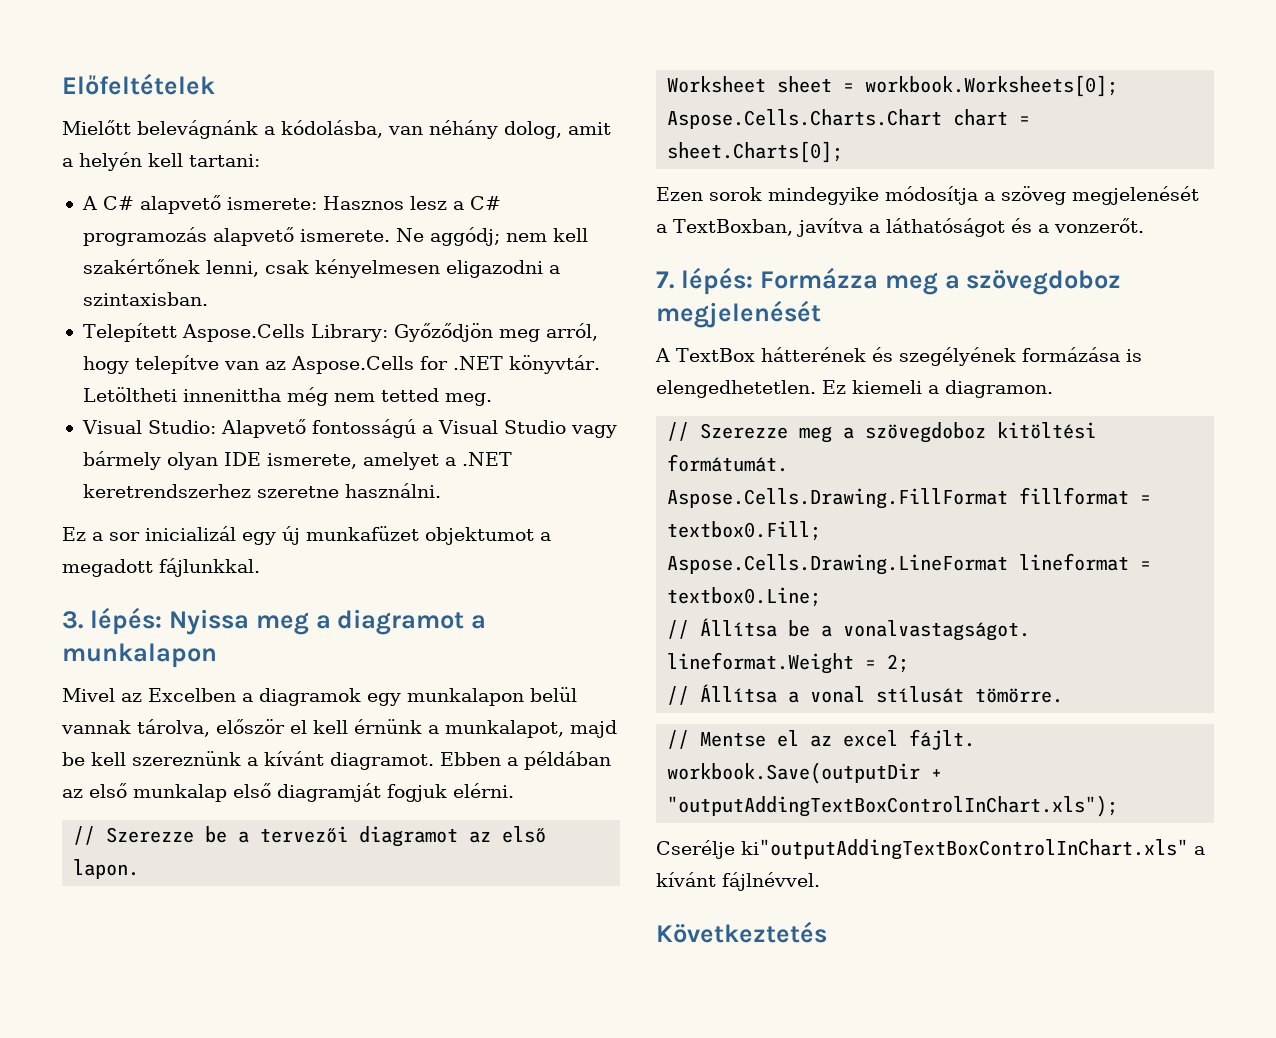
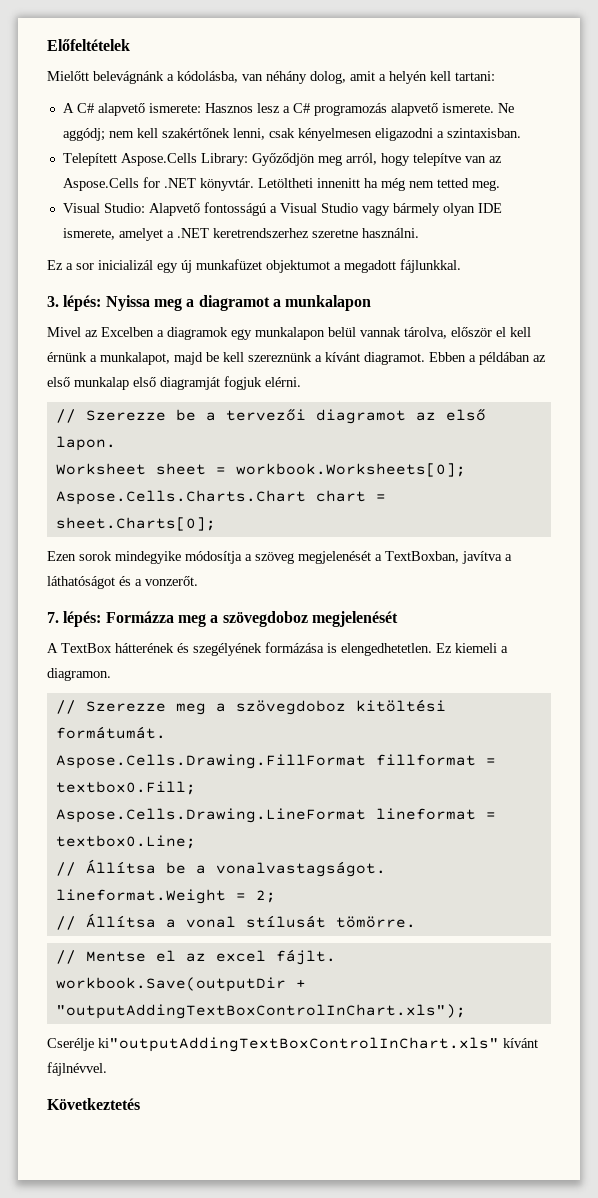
[182,388,281,402] innenittha -> [316,178,378,188] innenitt ha
[1194,846,1205,855] a -> (499, 1044) none

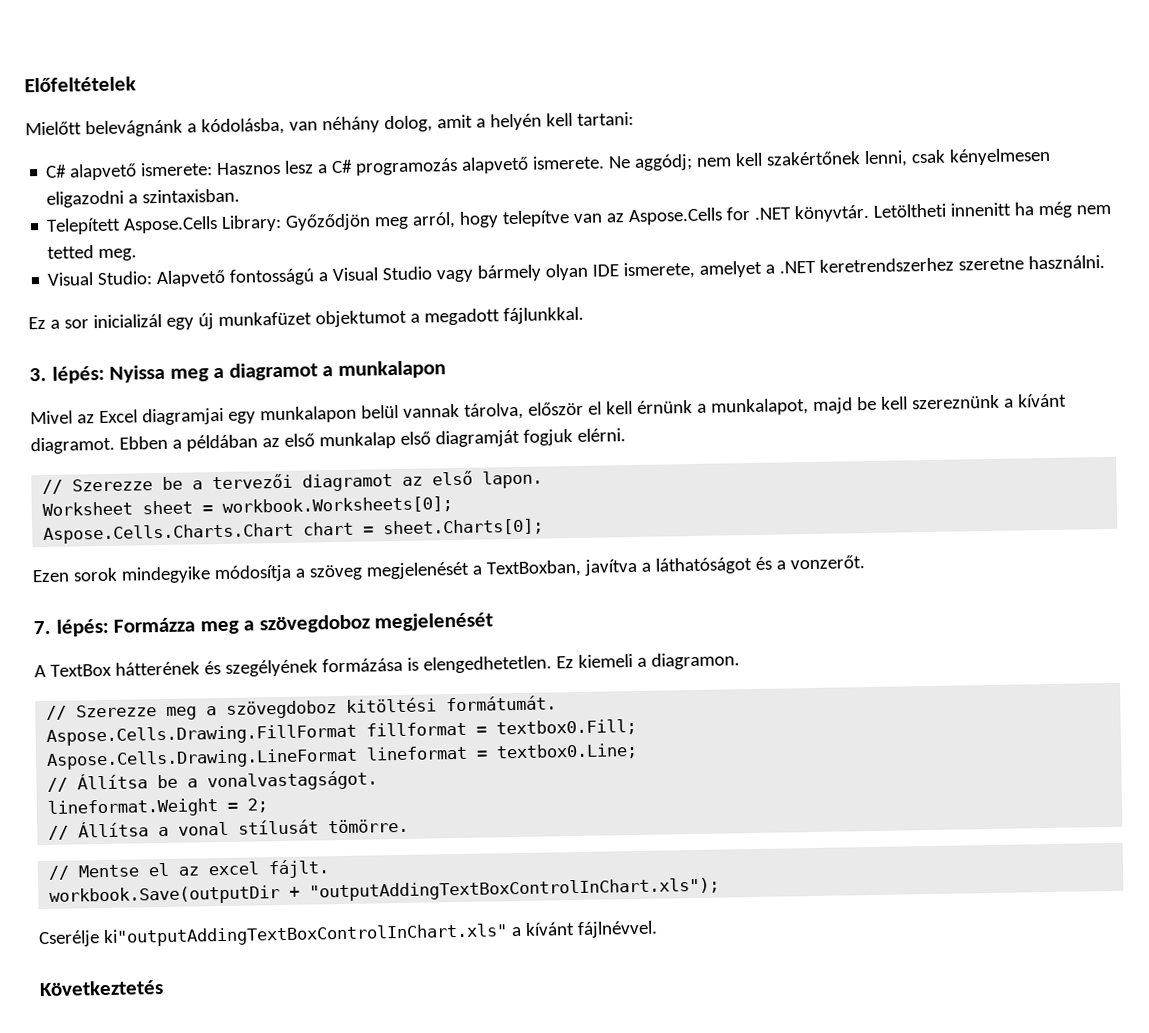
[62,103,74,113] A -> (634, 118) none
[101,327,228,340] Excelben a diagramok -> [98,407,224,426] Excel diagramjai
(499, 1044) none -> [510,926,522,937] a

